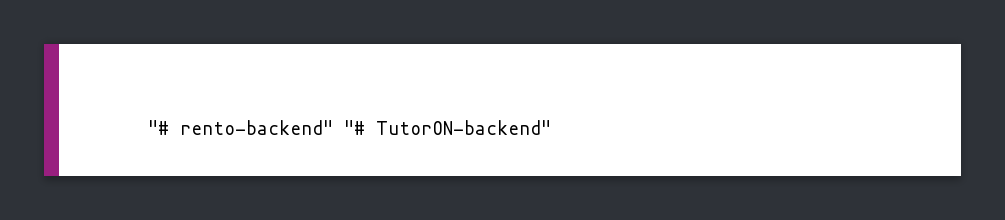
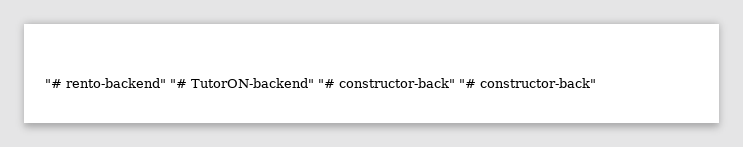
(551, 127) none -> [318,78,596,88] "# constructor-back" "# constructor-back"

